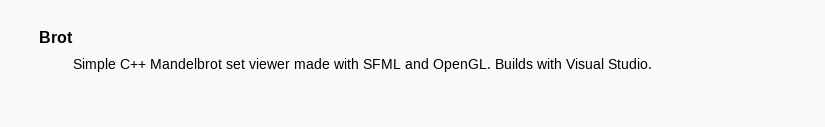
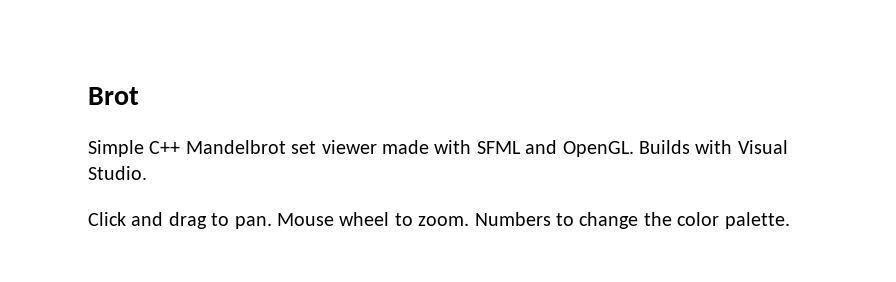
(652, 63) none -> [88,212,790,229] // Click and drag to pan. Mouse wheel to zoom. Numbers to change the color palette.

